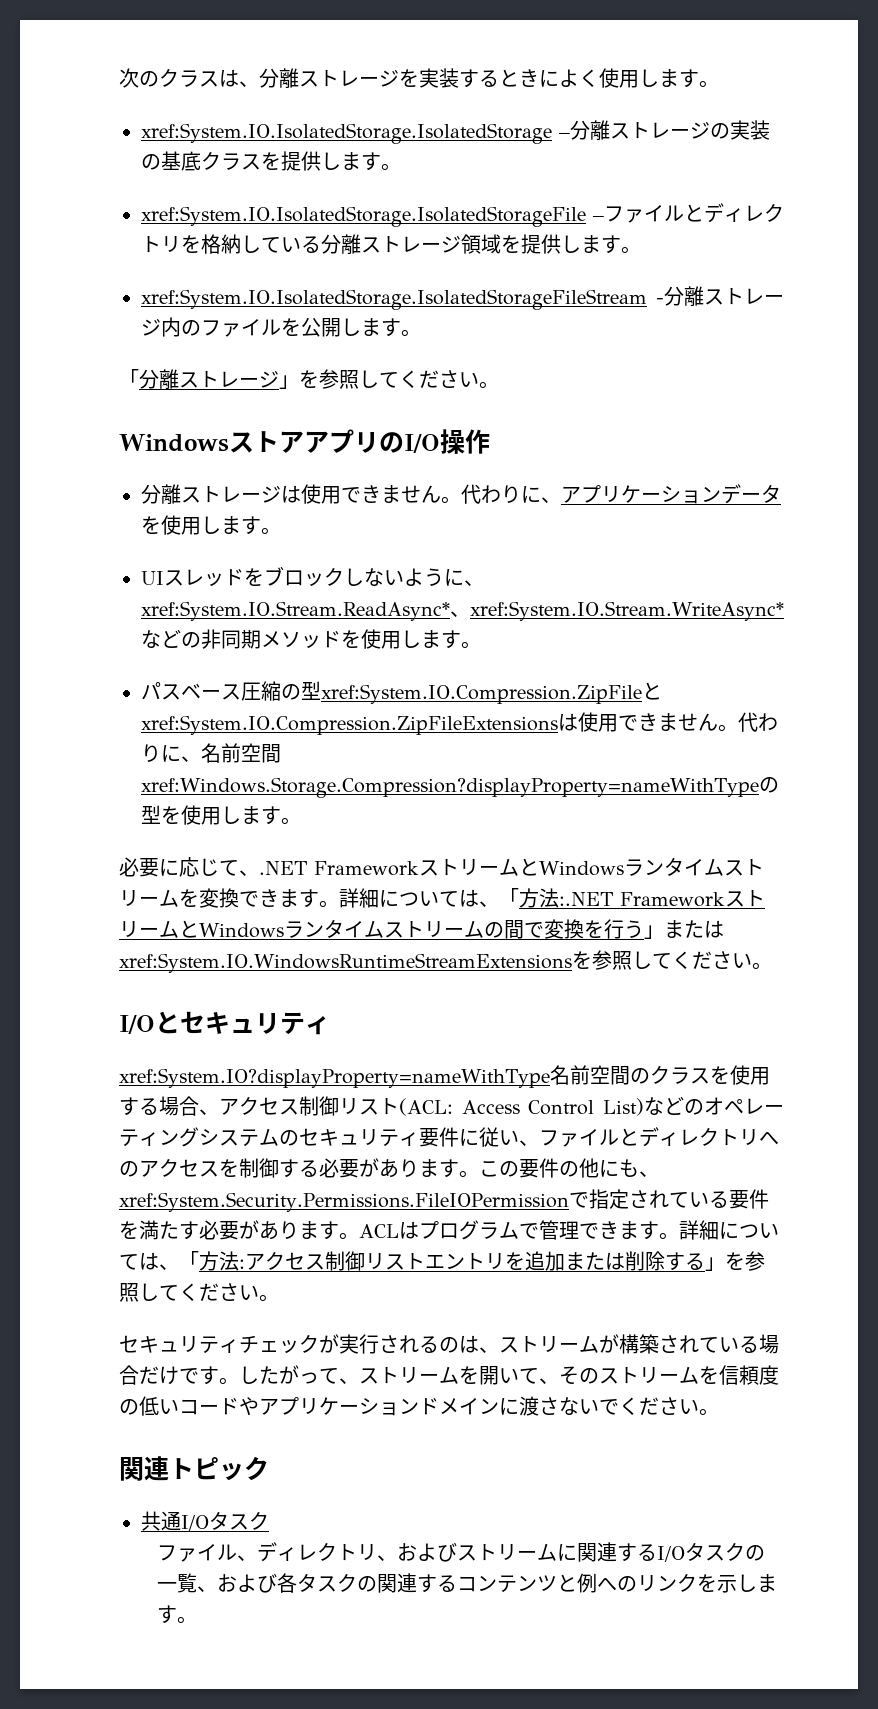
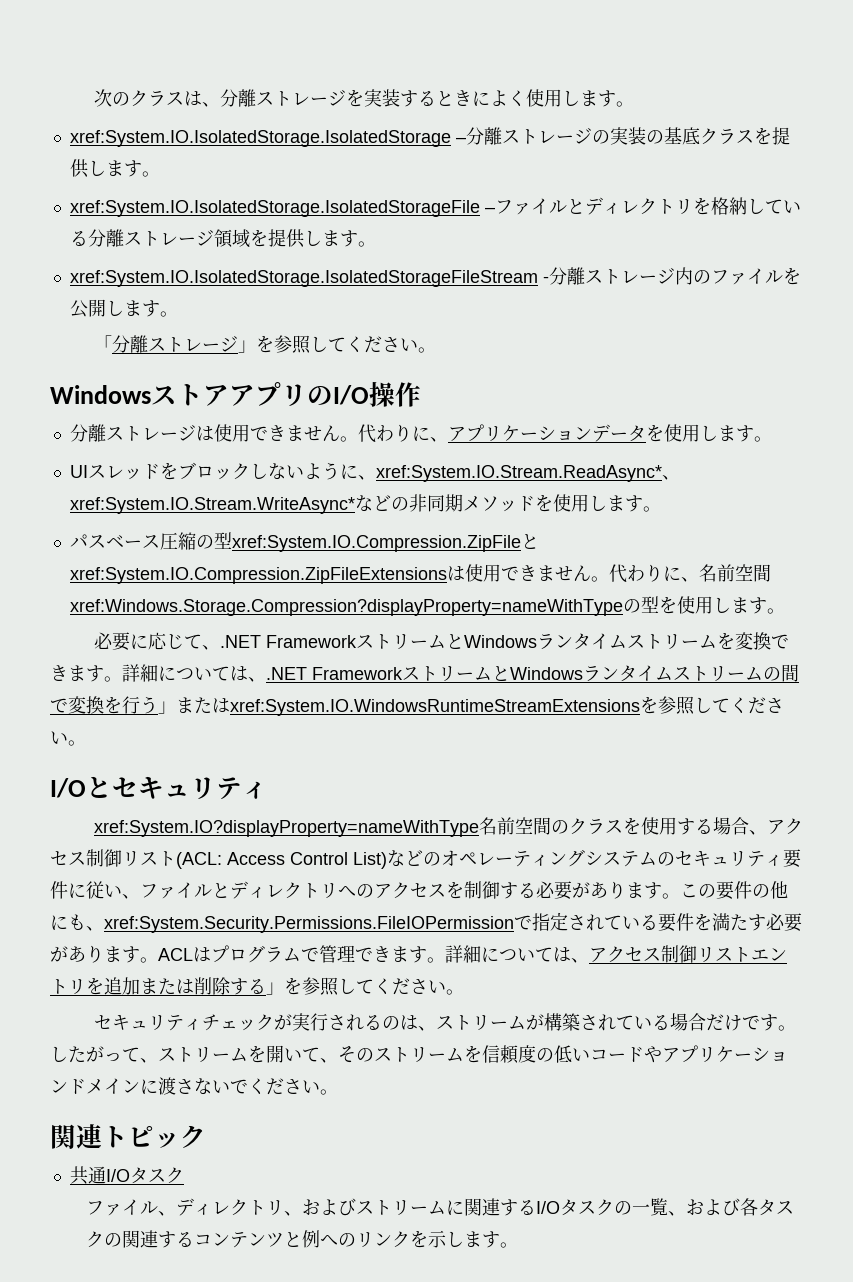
[499,888,613,908] 「方法:.NET -> [266,667,307,680] .NET
[179,1251,245,1271] 「方法: -> (589, 960) none

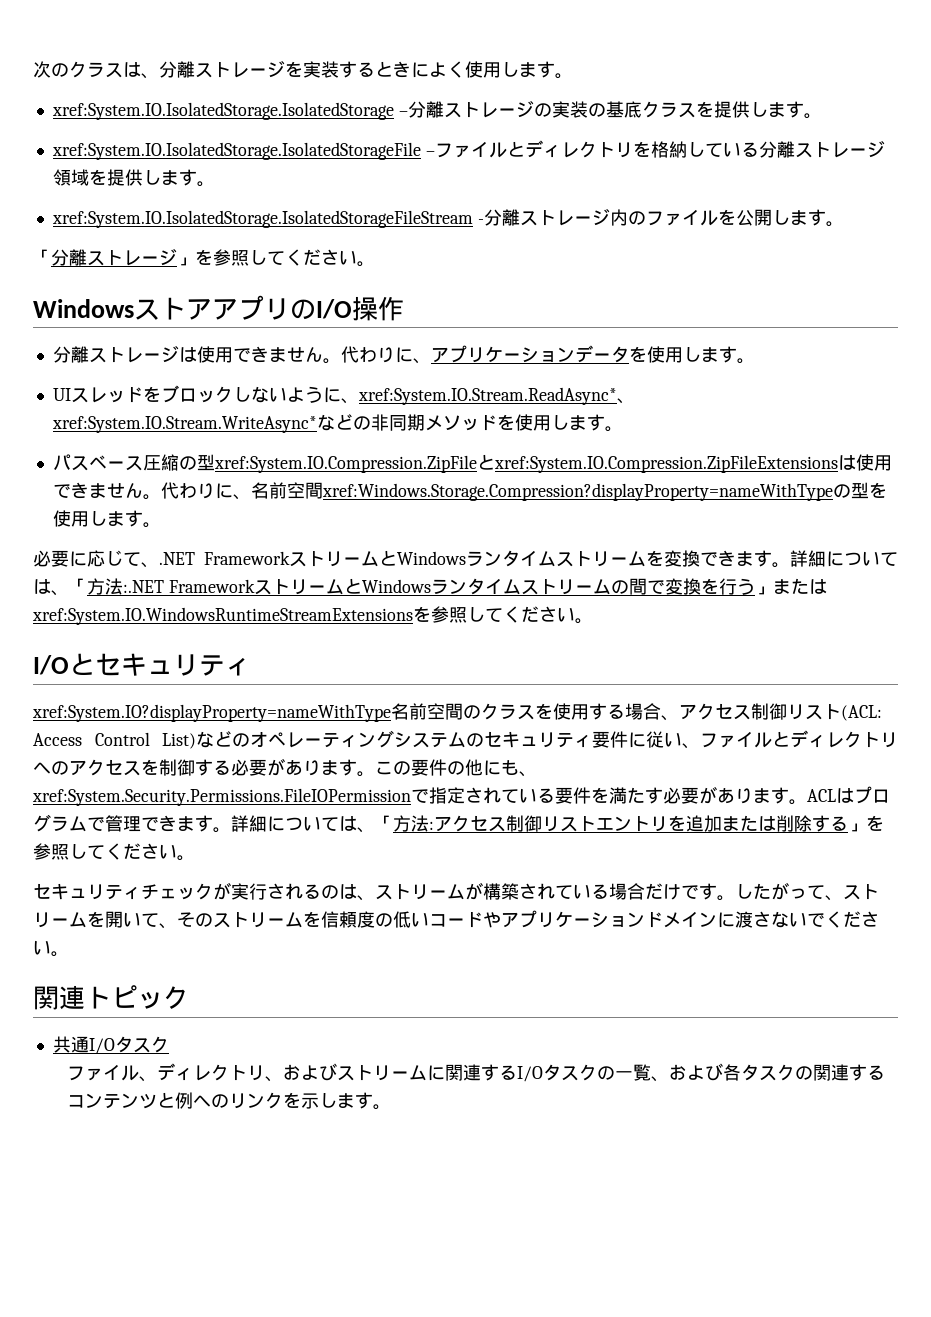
[266,667,307,680] .NET -> [69,578,164,595] 「方法:.NET
(589, 960) none -> [375,815,434,832] 「方法:

